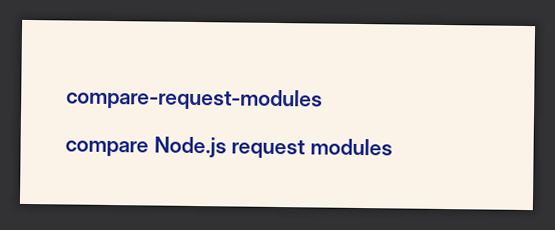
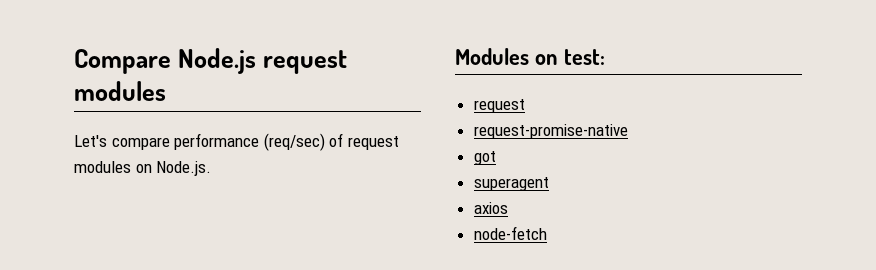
[66,87,323,112] [65,140,149,158] compare-request-modules // compare -> [74,49,171,74] Compare
(394, 147) none -> [74,133,399,151] [74,161,212,176] [455,48,605,65] [473,99,525,113] [473,124,628,139] [473,151,496,165] [473,177,549,191] [473,202,508,214] [473,226,547,240] // Let's compare performance (req/sec) of request modules on Node.js. // Modules on test: // request // request-promise-native // got // superagent // axios // node-fetch

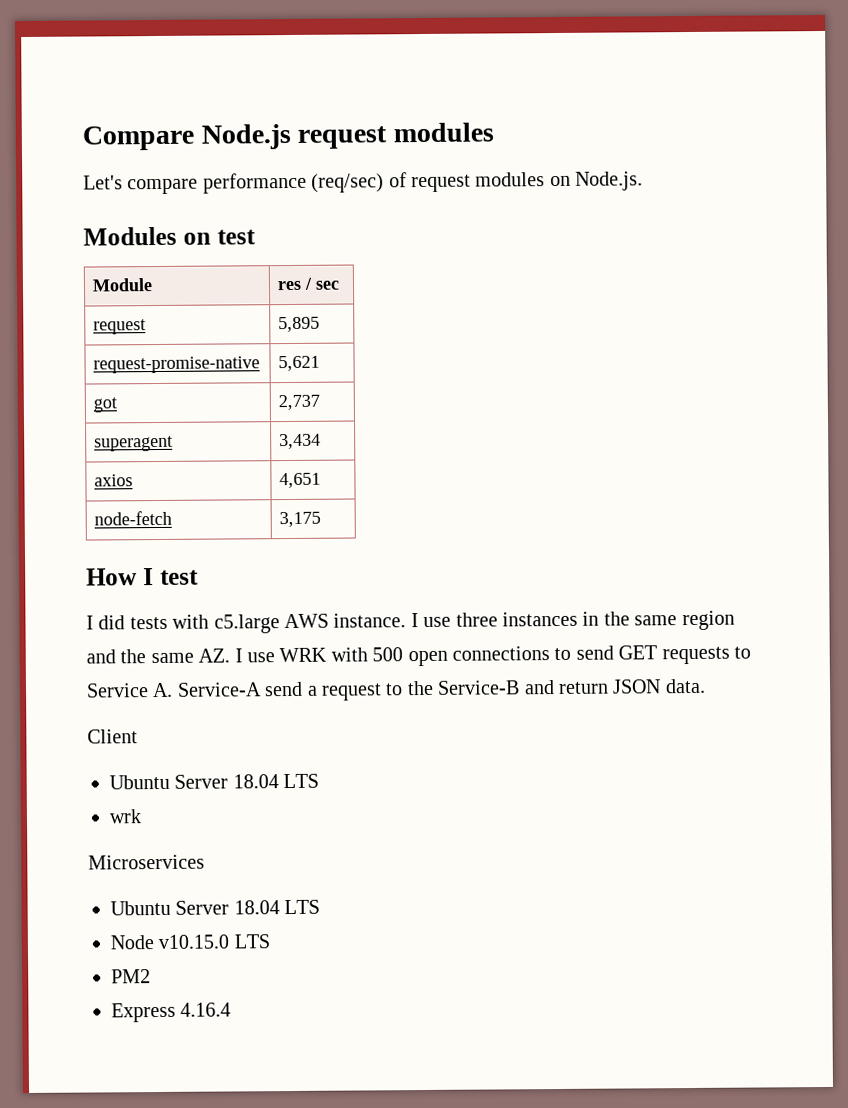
[563,49,605,65] [473,99,525,113] [473,124,628,139] [473,151,496,165] [473,177,549,191] [473,202,508,214] [473,226,547,240] test: // request // request-promise-native // got // superagent // axios // node-fetch -> [216,229,256,245] [92,278,154,292] [277,277,341,291] [93,319,147,335] [278,316,321,333] [93,356,261,374] [278,355,321,372] [93,397,118,413] [278,394,321,411] [94,435,174,452] [279,433,322,450] [94,474,134,487] [279,472,322,489] [94,510,173,526] [279,511,322,528] [86,568,199,586] [86,610,735,634] [86,645,751,667] [86,678,706,701] [87,729,138,744] [109,773,320,790] [109,809,142,824] [88,854,205,870] [110,899,321,916] [110,934,270,950] [111,969,151,984] [111,1002,232,1023] test // Module | res / sec // request | 5,895 // request-promise-native | 5,621 // got | 2,737 // superagent | 3,434 // axios | 4,651 // node-fetch | 3,175 // How I test // I did tests with c5.large AWS instance. I use three instances in the same region and the same AZ. I use WRK with 500 open connections to send GET requests to Service A. Service-A send a request to the Service-B and return JSON data. // Client // Ubuntu Server 18.04 LTS // wrk // Microservices // Ubuntu Server 18.04 LTS // Node v10.15.0 LTS // PM2 // Express 4.16.4

